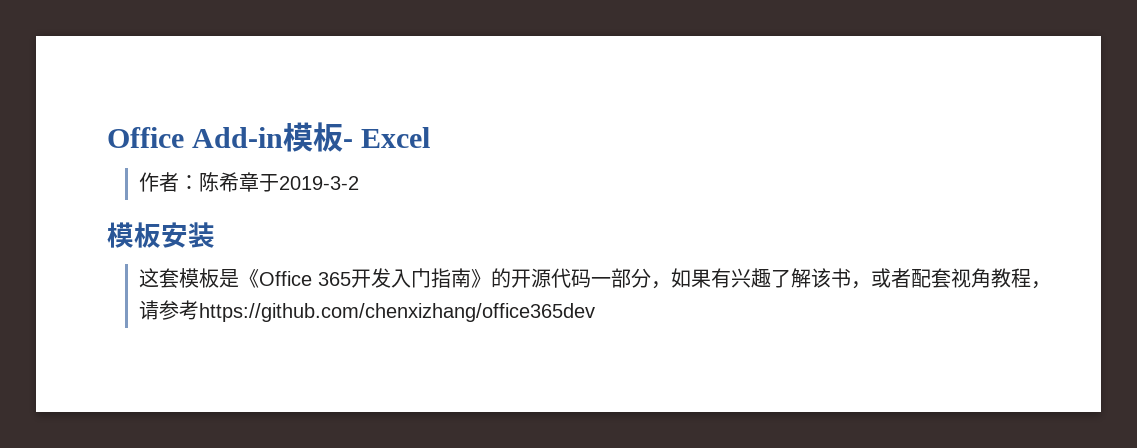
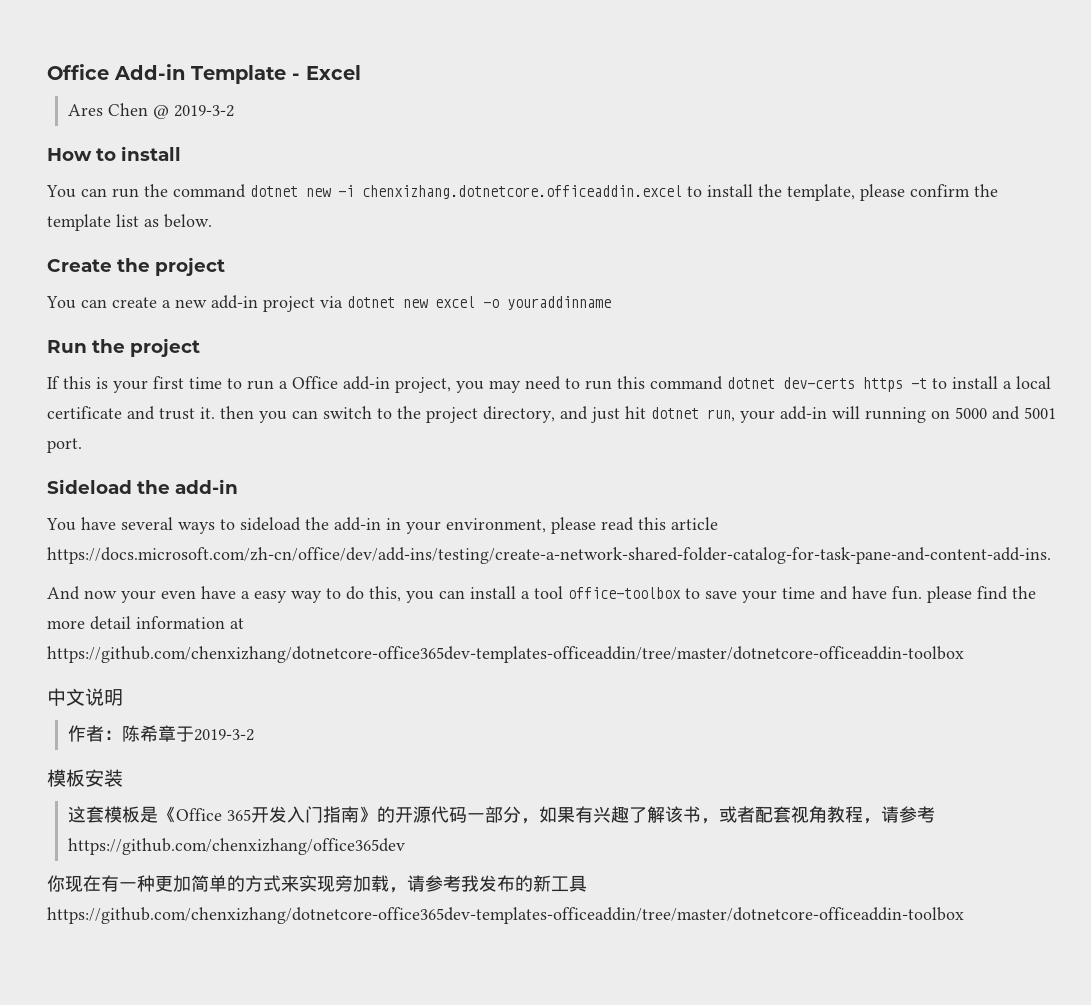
[283,122,344,152] 模板 -> [191,65,286,84] Template
(431, 137) none -> [68,103,235,119] [47,146,181,161] [46,184,998,201] [47,214,212,231] [47,257,225,276] [46,295,611,312] [47,338,200,357] [47,376,1051,393] [47,406,1056,423] [47,438,82,453] [47,479,238,494] [46,517,718,534] [47,547,1051,564] [47,586,1036,603] [47,616,244,630] [47,646,964,663] [47,688,123,706] // Ares Chen @ 2019-3-2 // How to install // You can run the command dotnet new -i chenxizhang.dotnetcore.officeaddin.excel to install the template, please confirm the template list as below. // Create the project // You can create a new add-in project via dotnet new excel -o youraddinname // Run the project // If this is your first time to run a Office add-in project, you may need to run this command dotnet dev-certs https -t to install a local certificate and trust it. then you can switch to the project directory, and just hit dotnet run, your add-in will running on 5000 and 5001 port. // Sideload the add-in // You have several ways to sideload the add-in in your environment, please read this article https://docs.microsoft.com/zh-cn/office/dev/add-ins/testing/create-a-network-shared-folder-catalog-for-task-pane-and-content-add-ins. // And now your even have a easy way to do this, you can install a tool office-toolbox to save your time and have fun. please find the more detail information at https://github.com/chenxizhang/dotnetcore-office365dev-templates-officeaddin/tree/master/dotnetcore-officeaddin-toolbox // 中文说明
(596, 312) none -> [47,875,587,893] [47,907,964,924] // 你现在有一种更加简单的方式来实现旁加载，请参考我发布的新工具https://github.com/chenxizhang/dotnetcore-office365dev-templates-officeaddin/tree/master/dotnetcore-officeaddin-toolbox

